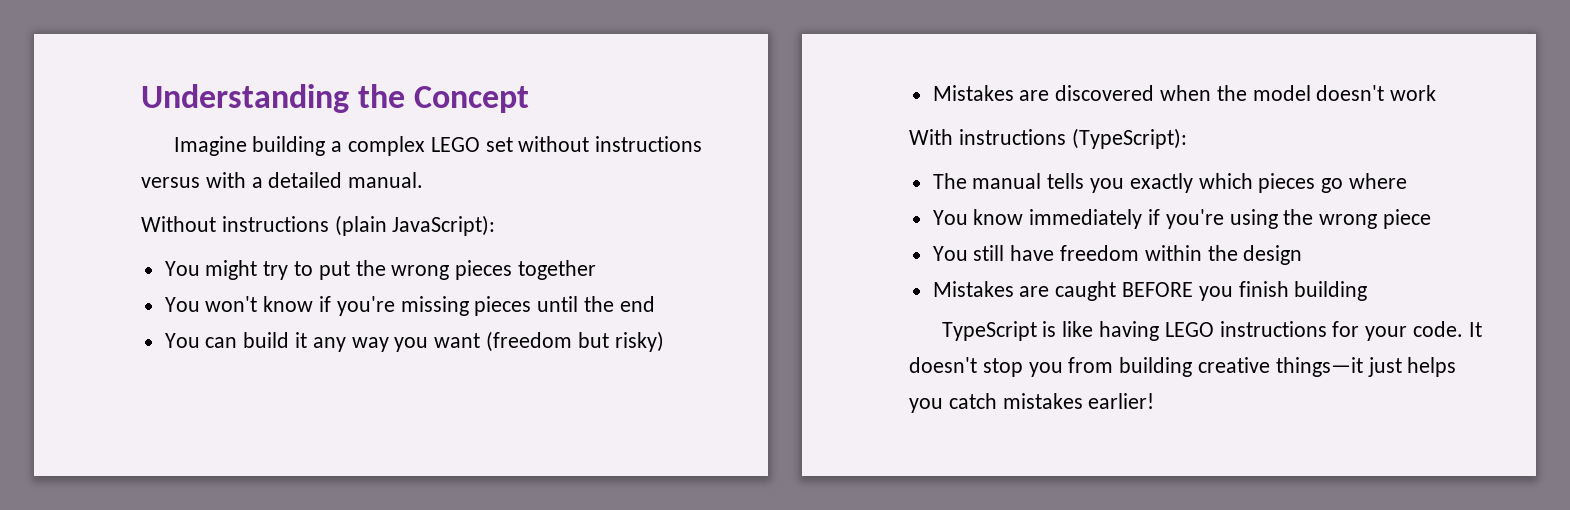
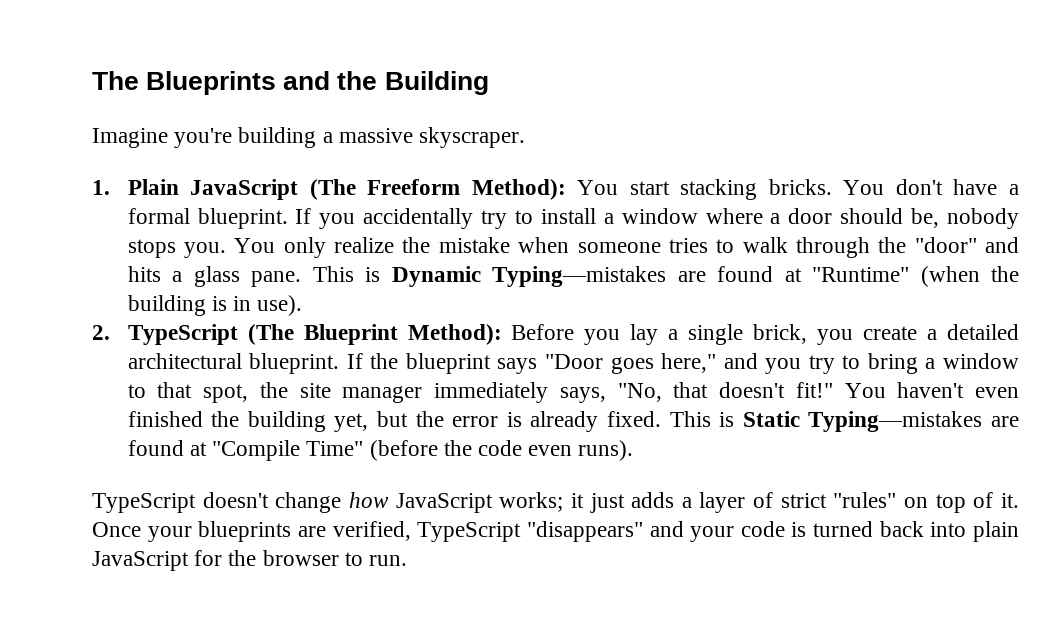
[141,84,530,113] Understanding the Concept -> [92,71,489,95] The Blueprints and the Building
(247, 146) none -> [174,128,233,148] you're
[348,136,703,156] [141,172,424,188] [141,215,496,236] [164,260,597,280] [164,296,655,316] [164,331,664,352] [932,85,1437,101] [909,128,1187,149] [932,173,1408,193] [932,209,1432,229] [932,245,1303,265] [932,281,1368,301] [941,321,1482,341] [909,357,1457,377] [909,393,1155,413] complex LEGO set without instructions versus with a detailed manual. // Without instructions (plain JavaScript): // You might try to put the wrong pieces together // You won't know if you're missing pieces until the end // You can build it any way you want (freedom but risky) // Mistakes are discovered when the model doesn't work // With instructions (TypeScript): // The manual tells you exactly which pieces go where // You know immediately if you're using the wrong piece // You still have freedom within the design // Mistakes are caught BEFORE you finish building // TypeScript is like having LEGO instructions for your code. It doesn't stop you from building creative things—it just helps you catch mistakes earlier! -> [338,127,526,148] [92,179,1020,200] [127,208,1020,229] [127,237,1020,258] [127,266,1019,287] [127,295,303,316] [92,324,1019,345] [127,353,1019,374] [127,382,1020,403] [127,411,1019,432] [127,440,634,461] [92,492,1019,513] [92,521,1019,542] [92,550,408,571] massive skyscraper. // 1. Plain JavaScript (The Freeform Method): You start stacking bricks. You don't have a formal blueprint. If you accidentally try to install a window where a door should be, nobody stops you. You only realize the mistake when someone tries to walk through the "door" and hits a glass pane. This is Dynamic Typing—mistakes are found at "Runtime" (when the building is in use). // 2. TypeScript (The Blueprint Method): Before you lay a single brick, you create a detailed architectural blueprint. If the blueprint says "Door goes here," and you try to bring a window to that spot, the site manager immediately says, "No, that doesn't fit!" You haven't even finished the building yet, but the error is already fixed. This is Static Typing—mistakes are found at "Compile Time" (before the code even runs). // TypeScript doesn't change how JavaScript works; it just adds a layer of strict "rules" on top of it. Once your blueprints are verified, TypeScript "disappears" and your code is turned back into plain JavaScript for the browser to run.

